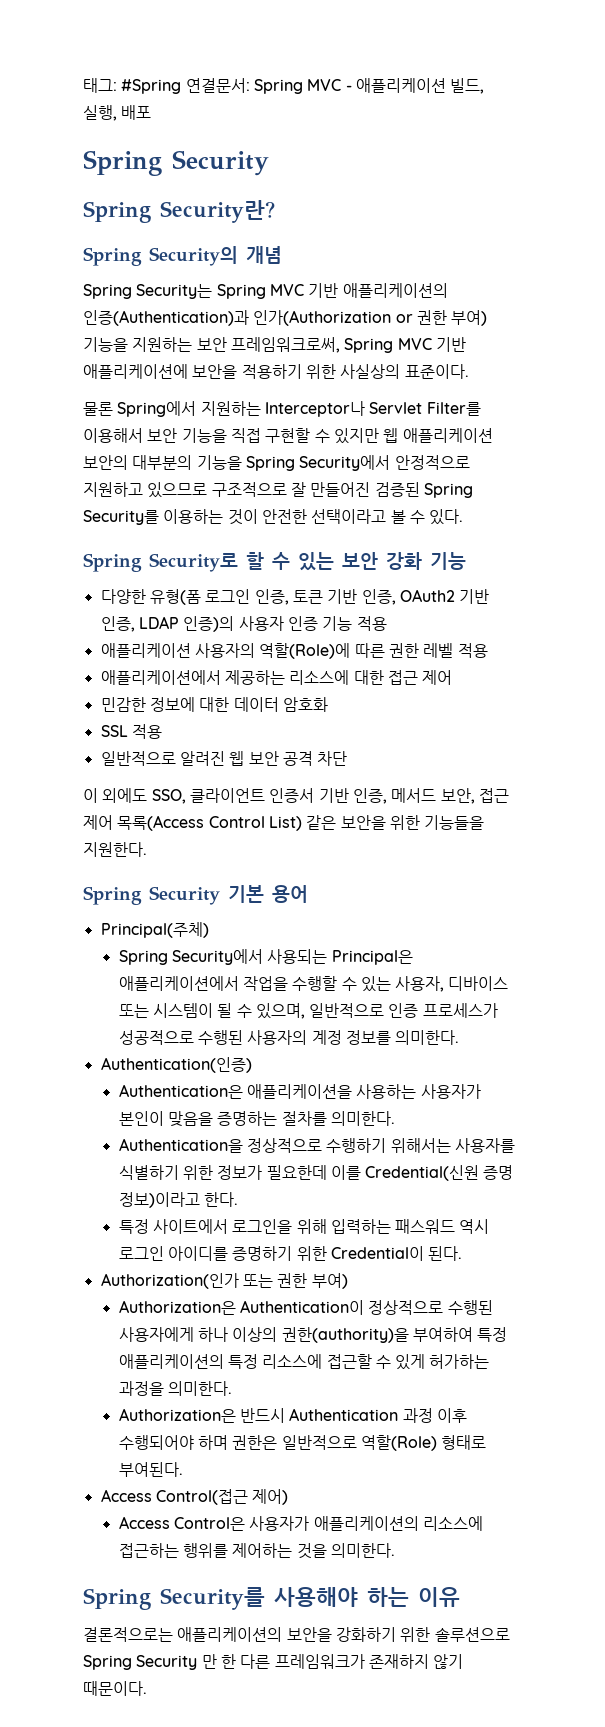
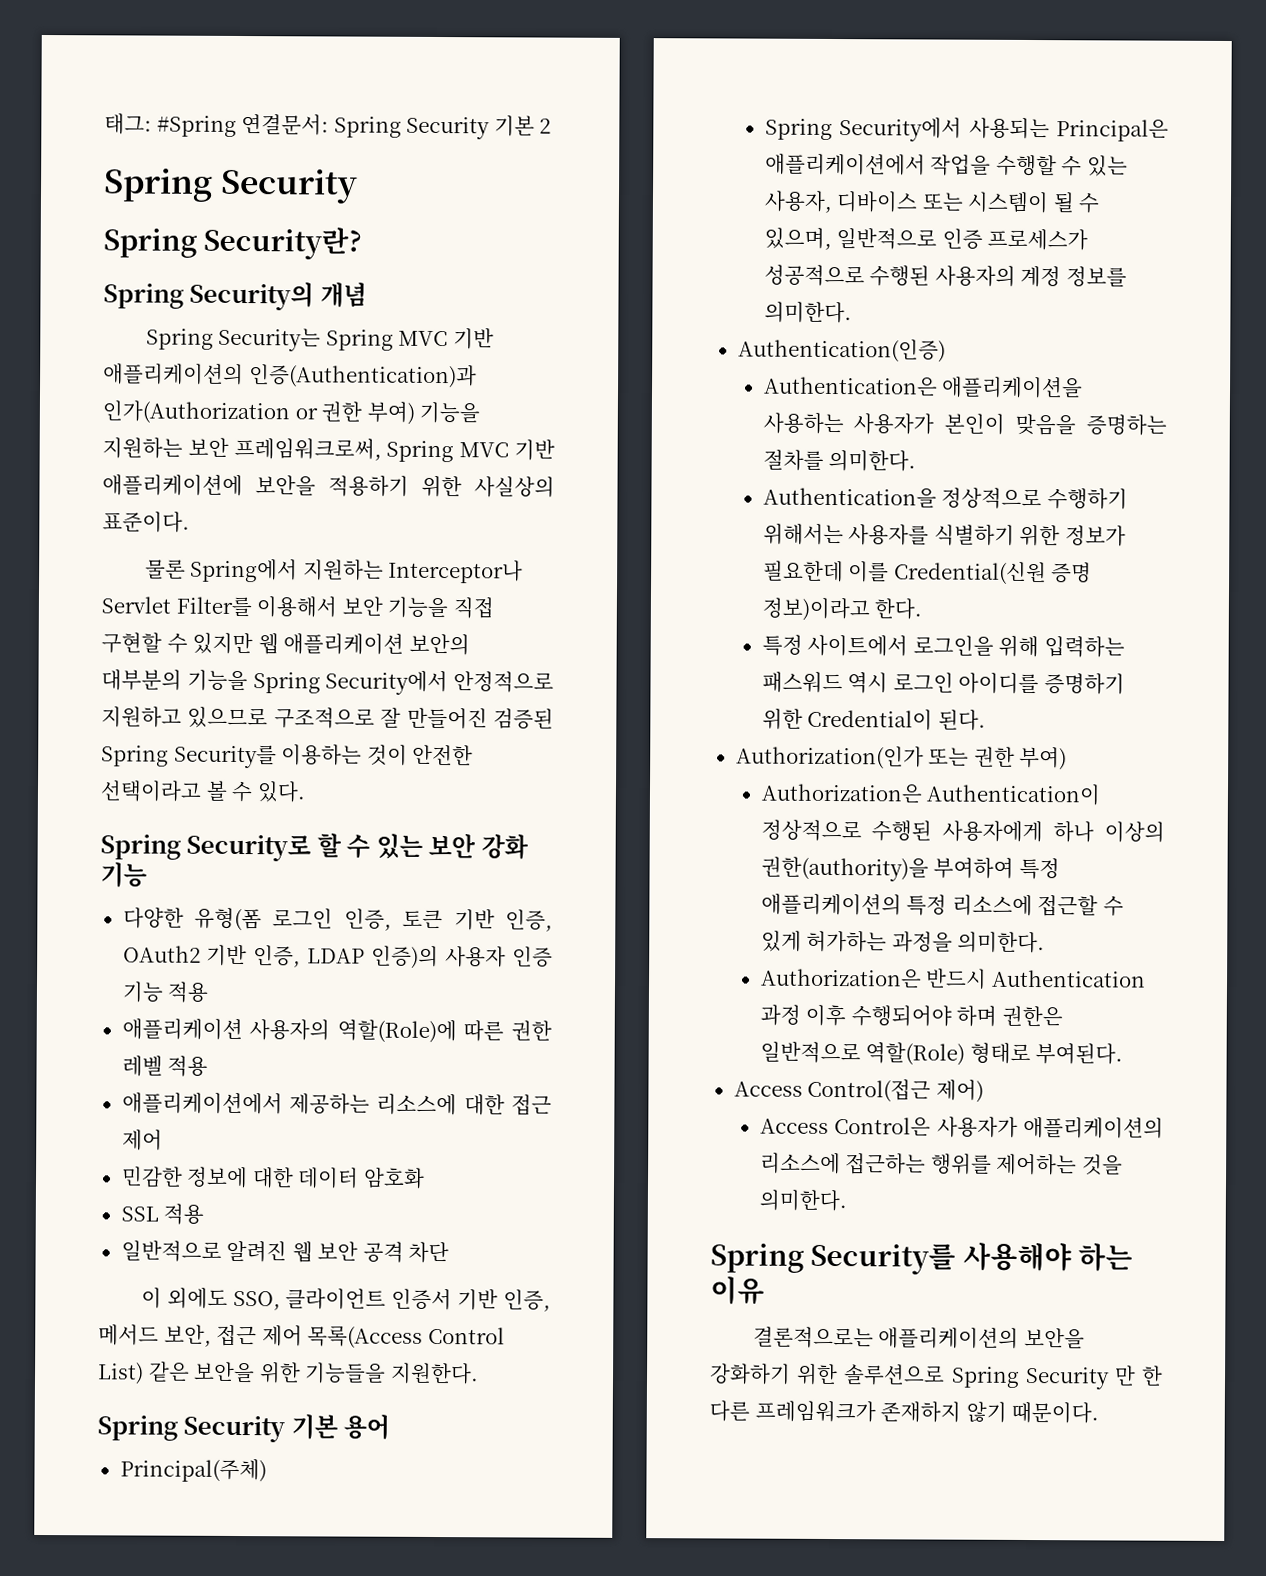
[307,78,485,94] [83,105,152,121] MVC - 애플리케이션 빌드, 실행, 배포 -> [406,115,552,140] Security 기본 2

